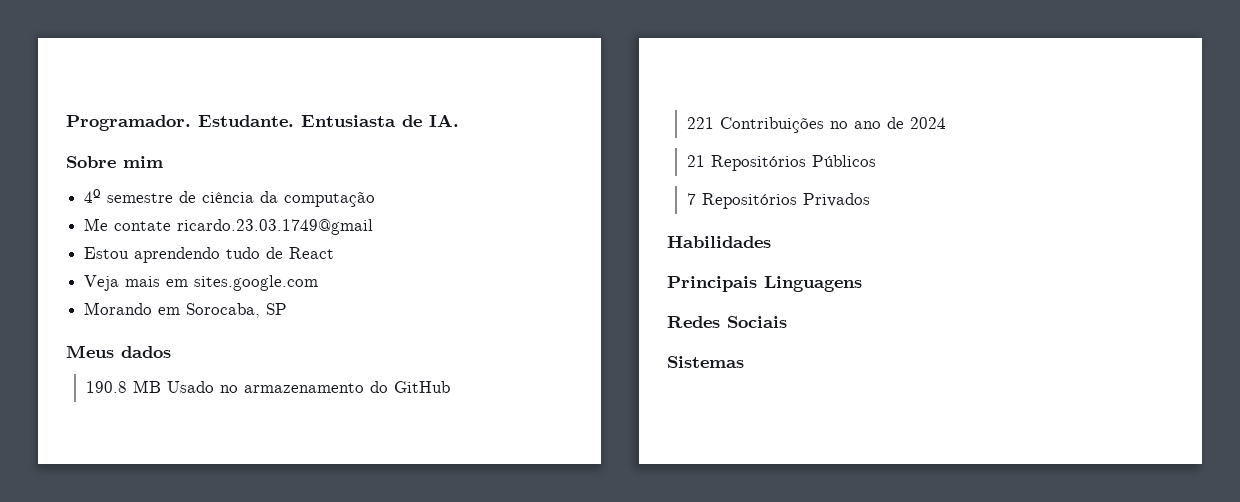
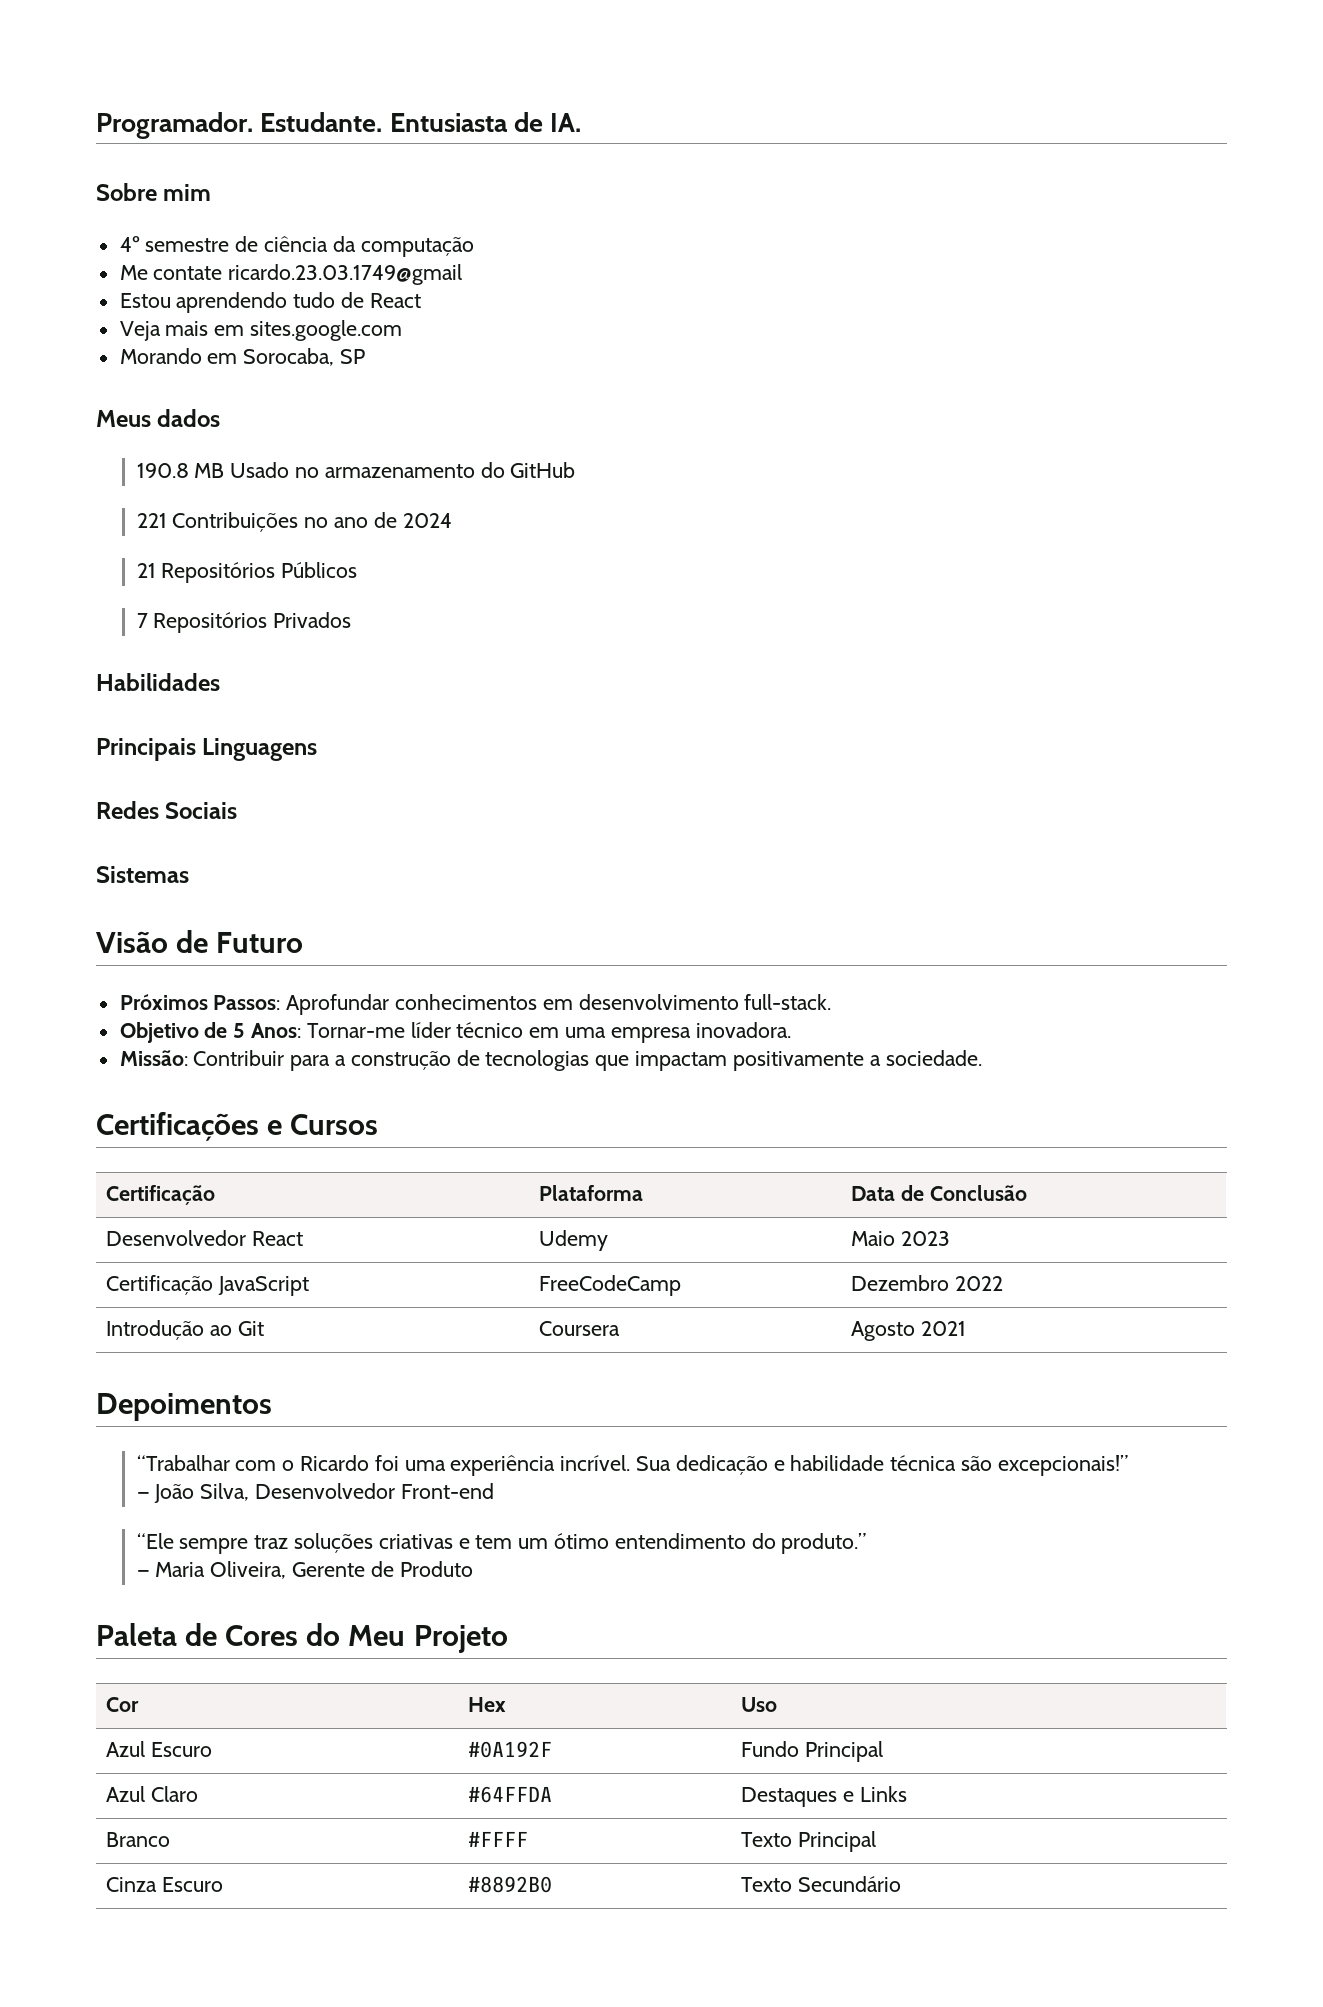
(744, 362) none -> [96,930,304,953] [119,994,832,1015] [119,1022,791,1043] [119,1050,982,1071] [96,1112,379,1141] [105,1185,215,1205] [538,1185,643,1201] [850,1185,1027,1201] [105,1230,303,1246] [538,1230,608,1251] [850,1231,950,1246] [105,1275,309,1296] [538,1275,681,1296] [850,1275,1003,1291] [105,1320,264,1340] [538,1321,620,1336] [850,1321,966,1341] [96,1393,272,1421] [136,1455,1128,1476] [136,1483,494,1503] [136,1533,867,1554] [136,1561,473,1579] [96,1623,508,1653] [105,1697,139,1712] [467,1697,506,1712] [740,1697,777,1712] [105,1741,212,1757] [467,1741,552,1758] [740,1741,883,1762] [105,1786,198,1802] [467,1786,552,1803] [740,1786,907,1807] [105,1832,170,1847] [467,1831,528,1847] [740,1831,876,1852] [105,1877,223,1892] [467,1876,552,1893] [740,1876,901,1892] // Visão de Futuro // Próximos Passos: Aprofundar conhecimentos em desenvolvimento full-stack. // Objetivo de 5 Anos: Tornar-me líder técnico em uma empresa inovadora. // Missão: Contribuir para a construção de tecnologias que impactam positivamente a sociedade. // Certificações e Cursos // Certificação | Plataforma | Data de Conclusão // Desenvolvedor React | Udemy | Maio 2023 // Certificação JavaScript | FreeCodeCamp | Dezembro 2022 // Introdução ao Git | Coursera | Agosto 2021 // Depoimentos // “Trabalhar com o Ricardo foi uma experiência incrível. Sua dedicação e habilidade técnica são excepcionais!” // — João Silva, Desenvolvedor Front-end // “Ele sempre traz soluções criativas e tem um ótimo entendimento do produto.” // — Maria Oliveira, Gerente de Produto // Paleta de Cores do Meu Projeto // Cor | Hex | Uso // Azul Escuro | #0A192F | Fundo Principal // Azul Claro | #64FFDA | Destaques e Links // Branco | #FFFF | Texto Principal // Cinza Escuro | #8892B0 | Texto Secundário

